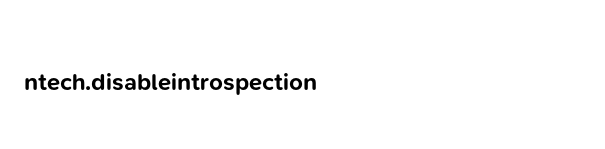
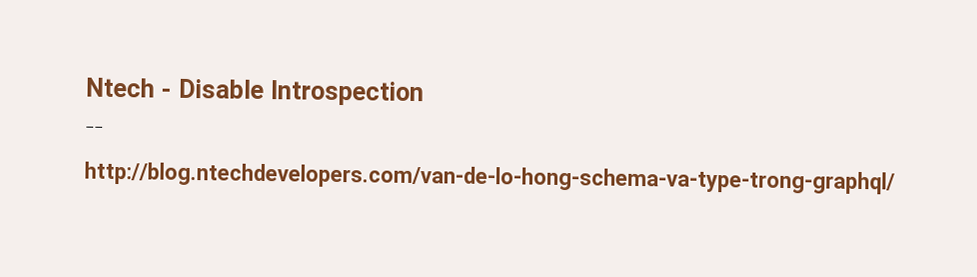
[24,73,317,95] ntech.disableintrospection -> [85,77,424,107] [85,126,104,133] [84,161,895,195] Ntech - Disable Introspection // -- // http://blog.ntechdevelopers.com/van-de-lo-hong-schema-va-type-trong-graphql/

